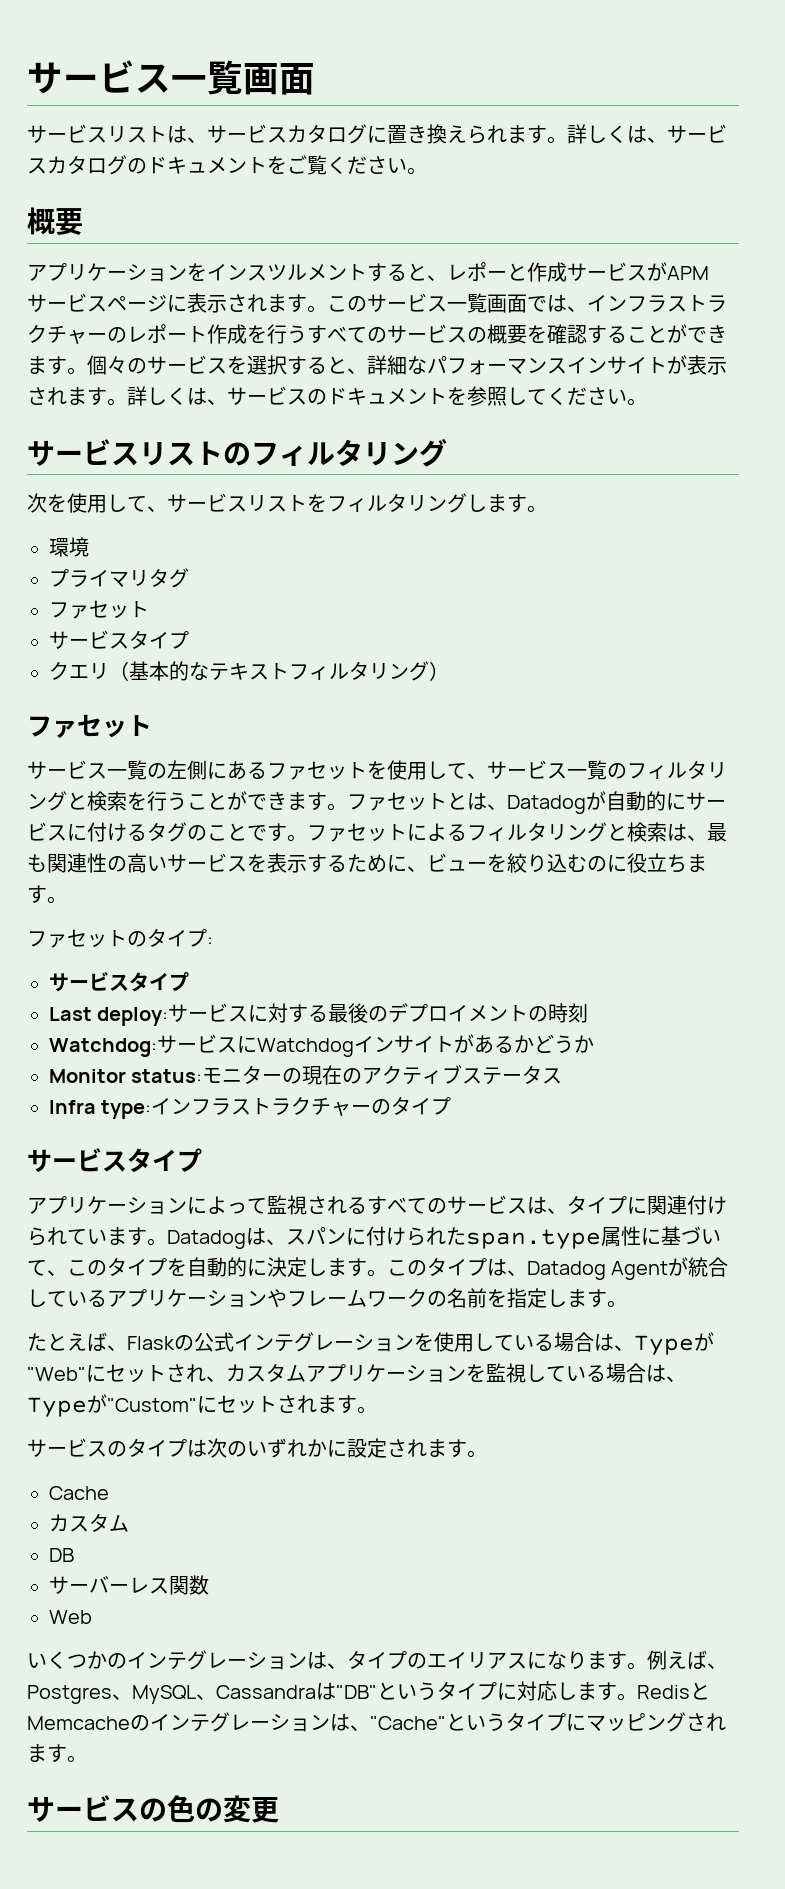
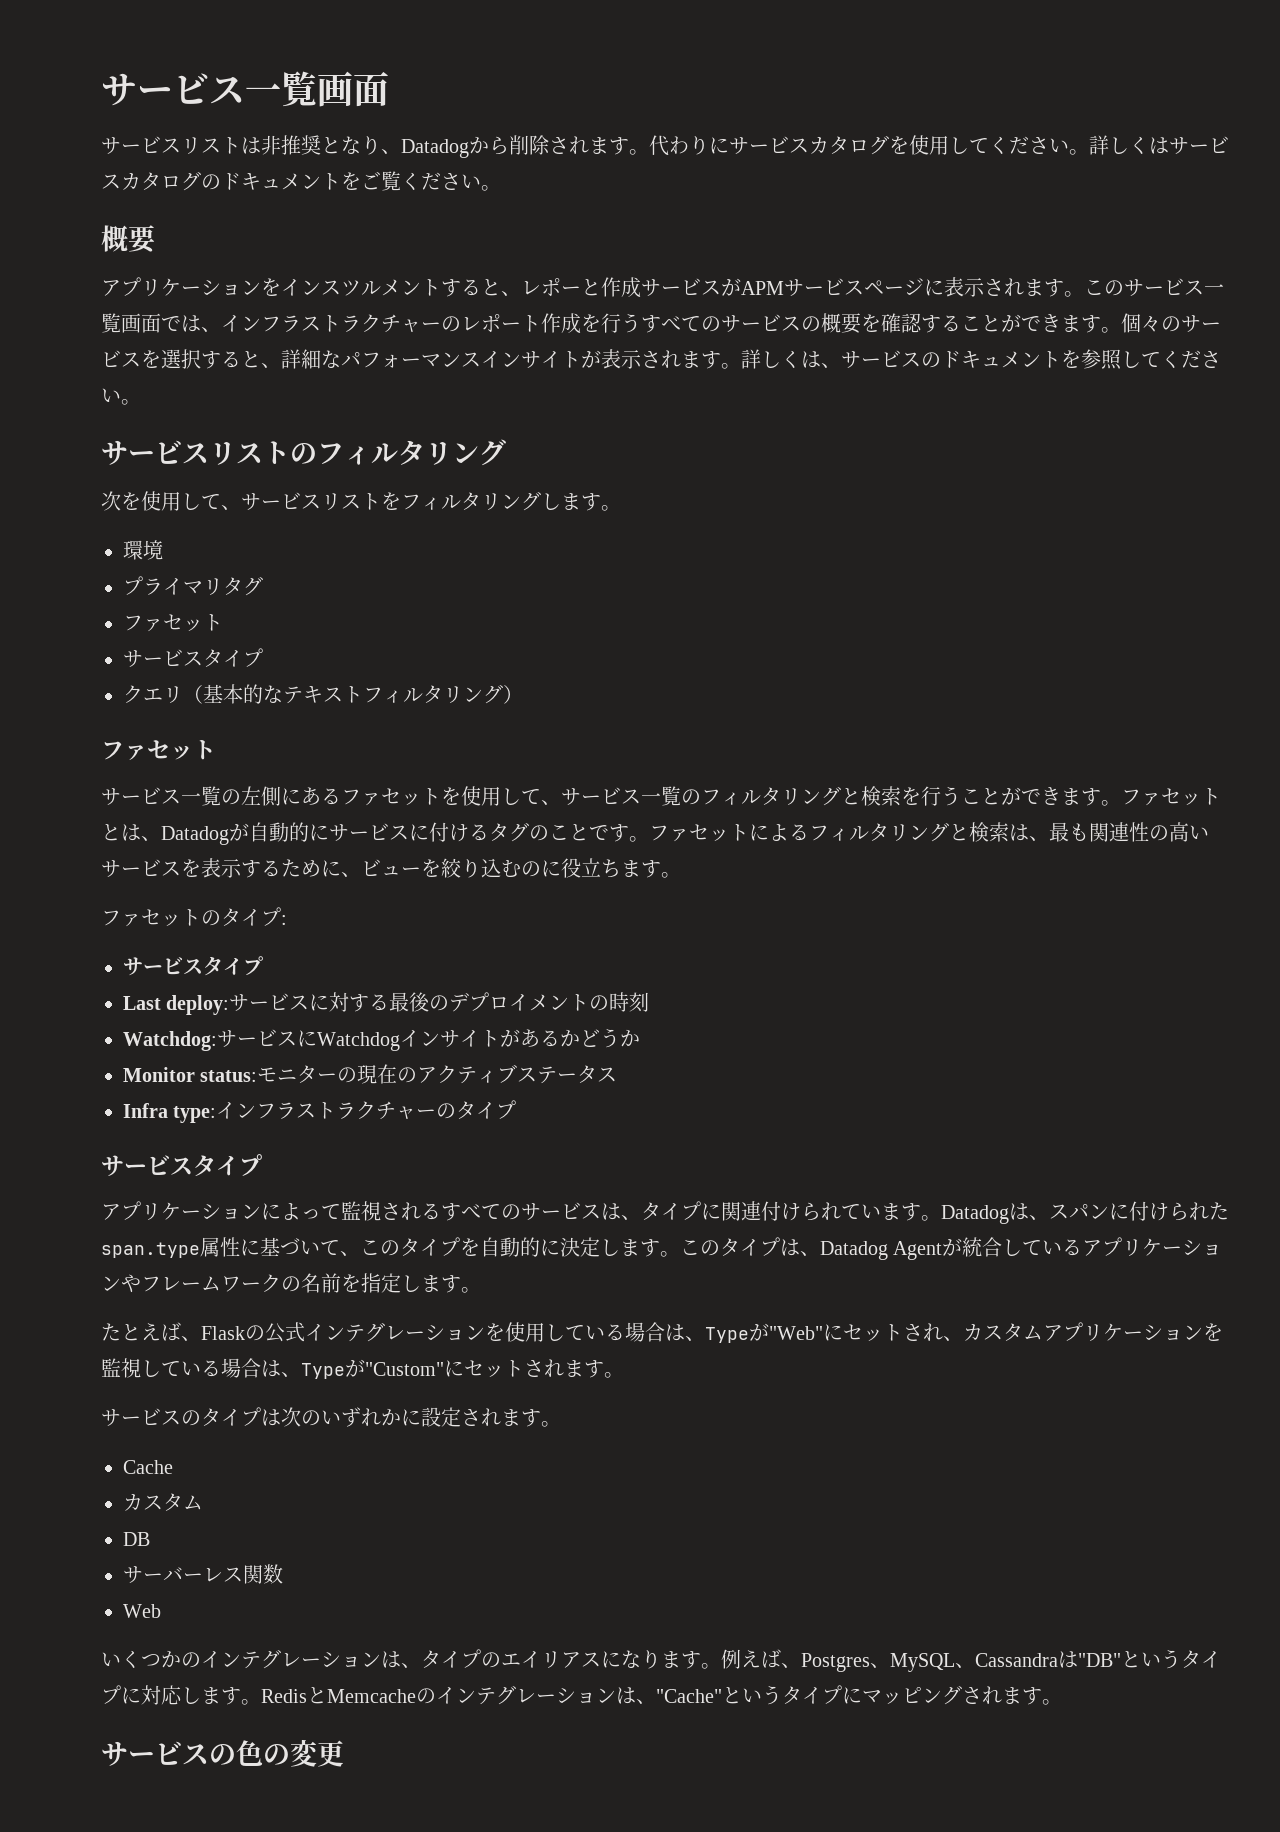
[187,124,667,144] 、サービスカタログに置き換えられます。詳しくは、 -> [261,135,1169,158] 非推奨となり、Datadogから削除されます。代わりにサービスカタログを使用してください。詳しくは

